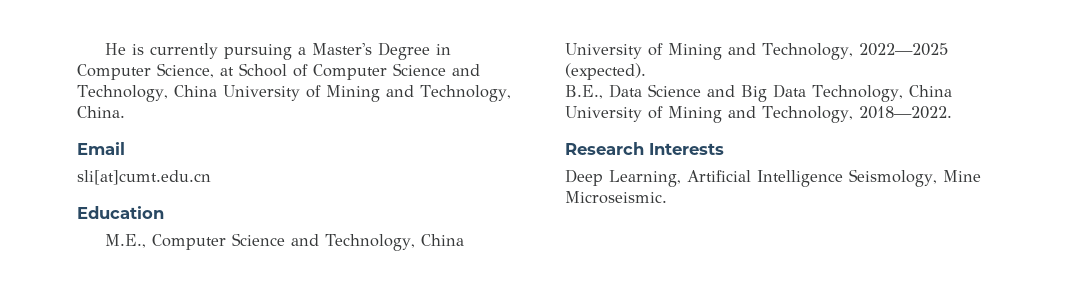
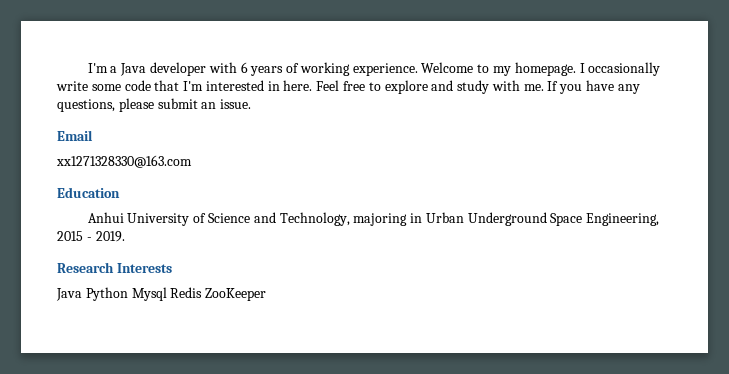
[104,42,451,60] [77,63,480,80] [77,85,511,102] [77,106,125,118] [77,142,125,155] [77,170,211,185] [77,206,164,219] [104,233,465,251] [565,43,948,60] [565,63,646,80] [565,84,952,102] [565,106,952,123] [565,142,724,155] [565,169,981,187] [565,191,667,204] He is currently pursuing a Master's Degree in Computer Science, at School of Computer Science and Technology, China University of Mining and Technology, China. // Email // sli[at]cumt.edu.cn // Education // M.E., Computer Science and Technology, China University of Mining and Technology, 2022—2025 (expected). // B.E., Data Science and Big Data Technology, China University of Mining and Technology, 2018—2022. // Research Interests // Deep Learning, Artificial Intelligence Seismology, Mine Microseismic. -> [87,62,661,76] [56,80,640,94] [57,98,252,112] [57,130,93,141] [56,155,192,168] [57,187,120,198] [87,212,660,226] [57,231,125,242] [57,262,172,273] [56,287,267,301] I'm a Java developer with 6 years of working experience. Welcome to my homepage. I occasionally write some code that I'm interested in here. Feel free to explore and study with me. If you have any questions, please submit an issue. // Email // xx1271328330@163.com // Education // Anhui University of Science and Technology, majoring in Urban Underground Space Engineering, 2015 - 2019. // Research Interests // Java Python Mysql Redis ZooKeeper

